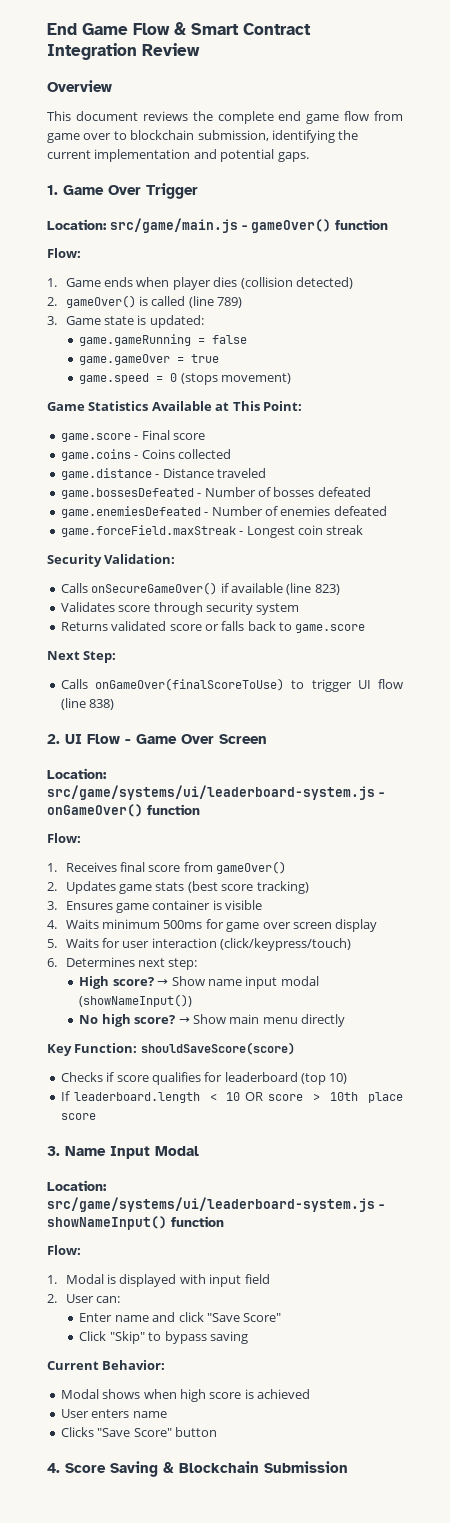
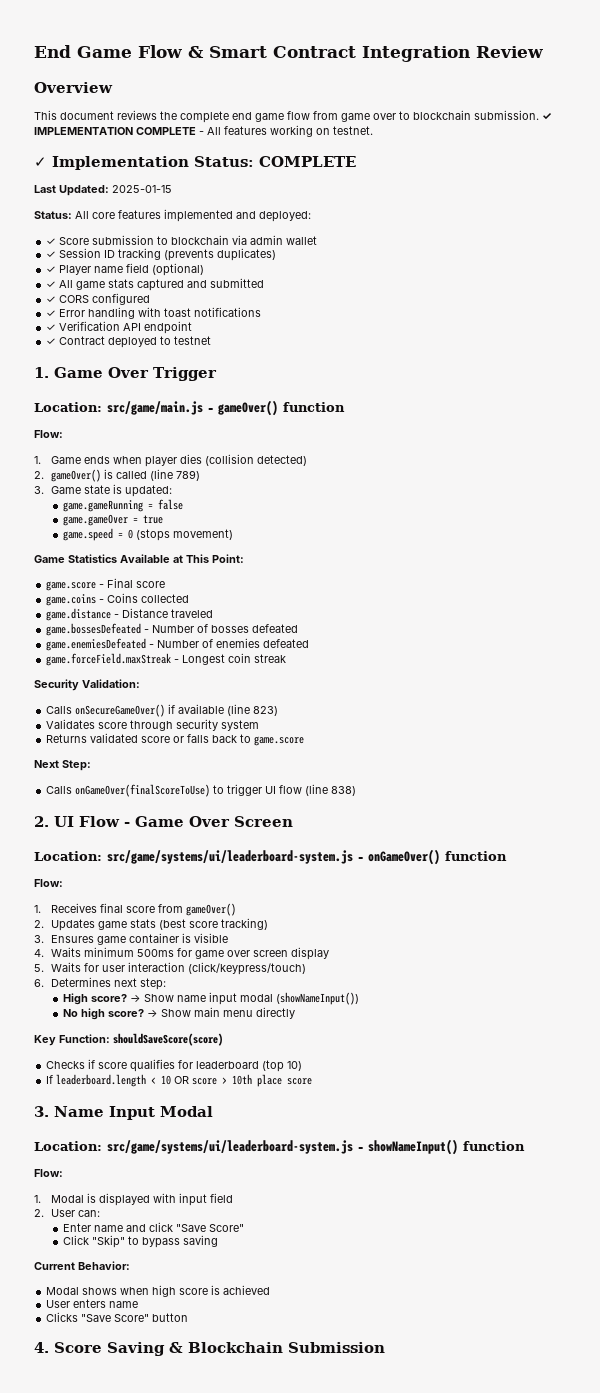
[197,130,359,143] [47,149,309,162] submission, identifying the current implementation and potential gaps. -> [474,110,552,120] [34,125,373,137] [34,156,356,170] [34,185,172,196] [34,209,311,222] [46,235,318,245] [46,248,277,261] [46,263,205,276] [46,278,265,291] [46,293,151,305] [46,307,262,319] [46,321,193,334] [46,336,212,348] submission. ✓ IMPLEMENTATION COMPLETE - All features working on testnet. // ✓ Implementation Status: COMPLETE // Last Updated: 2025-01-15 // Status: All core features implemented and deployed: // ✓ Score submission to blockchain via admin wallet // ✓ Session ID tracking (prevents duplicates) // ✓ Player name field (optional) // ✓ All game stats captured and submitted // ✓ CORS configured // ✓ Error handling with toast notifications // ✓ Verification API endpoint // ✓ Contract deployed to testnet

